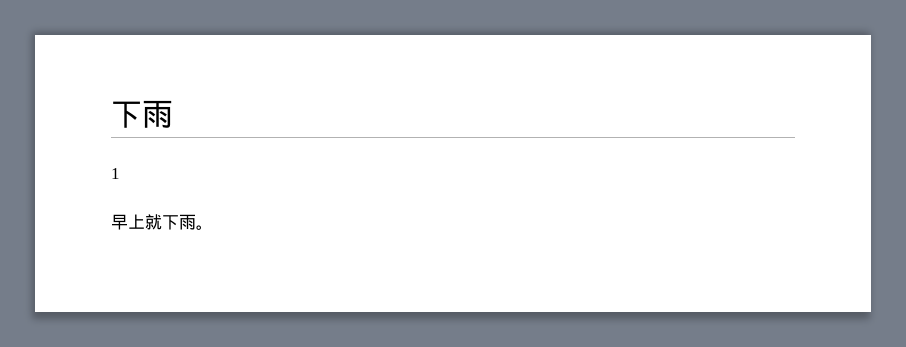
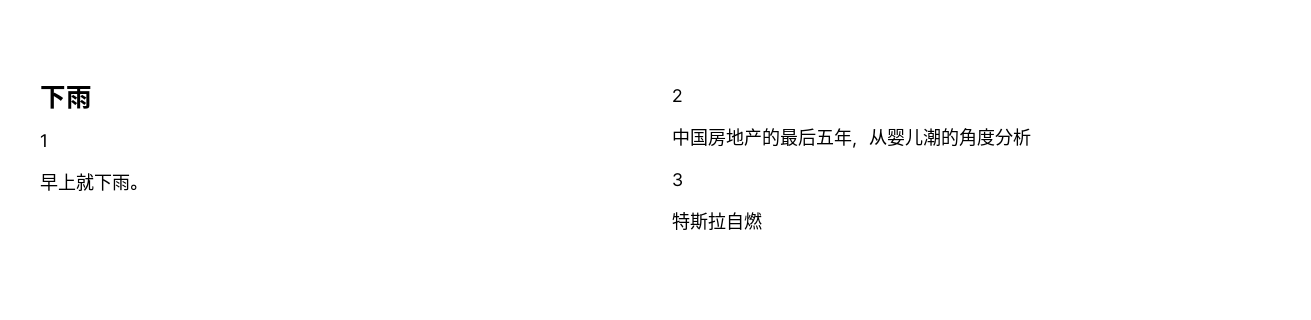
(213, 227) none -> [672,89,683,102] [672,128,1031,148] [672,173,683,187] [672,212,762,231] // 2 // 中国房地产的最后五年，从婴儿潮的角度分析 // 3 // 特斯拉自燃

